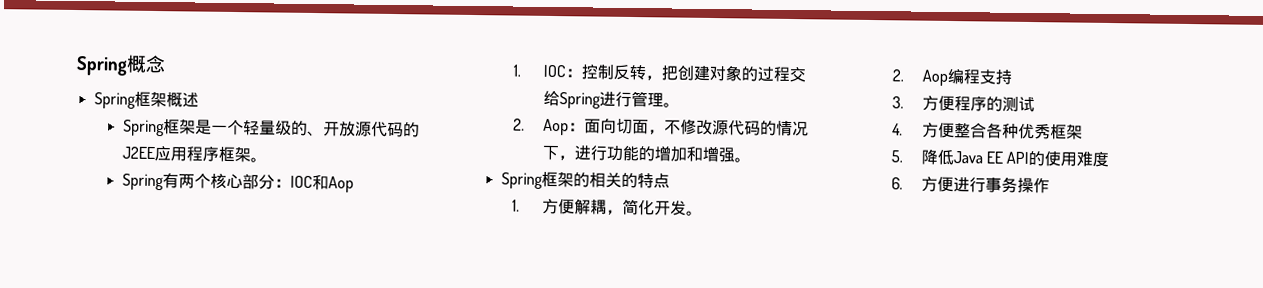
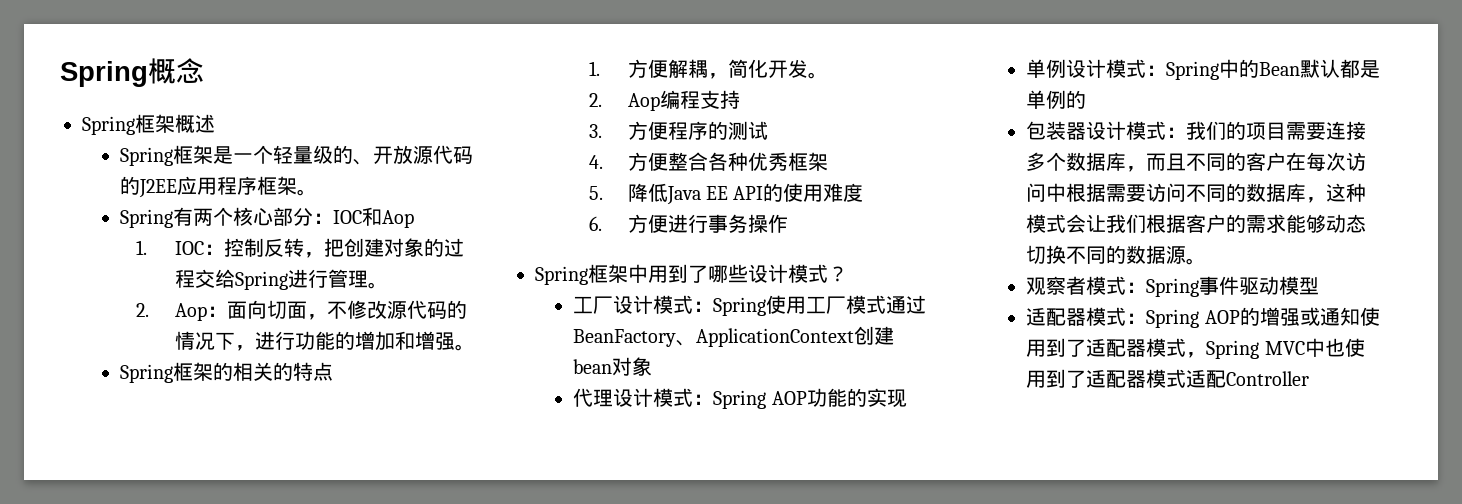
(1050, 186) none -> [535,264,848,285] [573,295,927,316] [573,326,895,347] [573,357,653,376] [573,388,907,409] [1026,59,1381,80] [1026,90,1087,109] [1026,121,1367,140] [1026,152,1367,172] [1026,183,1367,203] [1026,214,1367,233] [1026,245,1207,265] [1026,276,1320,297] [1026,307,1380,328] [1026,338,1365,359] [1026,369,1310,388] // Spring框架中用到了哪些设计模式？ // 工厂设计模式：Spring使用工厂模式通过BeanFactory、ApplicationContext创建bean对象 // 代理设计模式：Spring AOP功能的实现 // 单例设计模式：Spring中的Bean默认都是单例的 // 包装器设计模式：我们的项目需要连接多个数据库，而且不同的客户在每次访问中根据需要访问不同的数据库，这种模式会让我们根据客户的需求能够动态切换不同的数据源。 // 观察者模式：Spring事件驱动模型 // 适配器模式：Spring AOP的增强或通知使用到了适配器模式，Spring MVC中也使用到了适配器模式适配Controller

